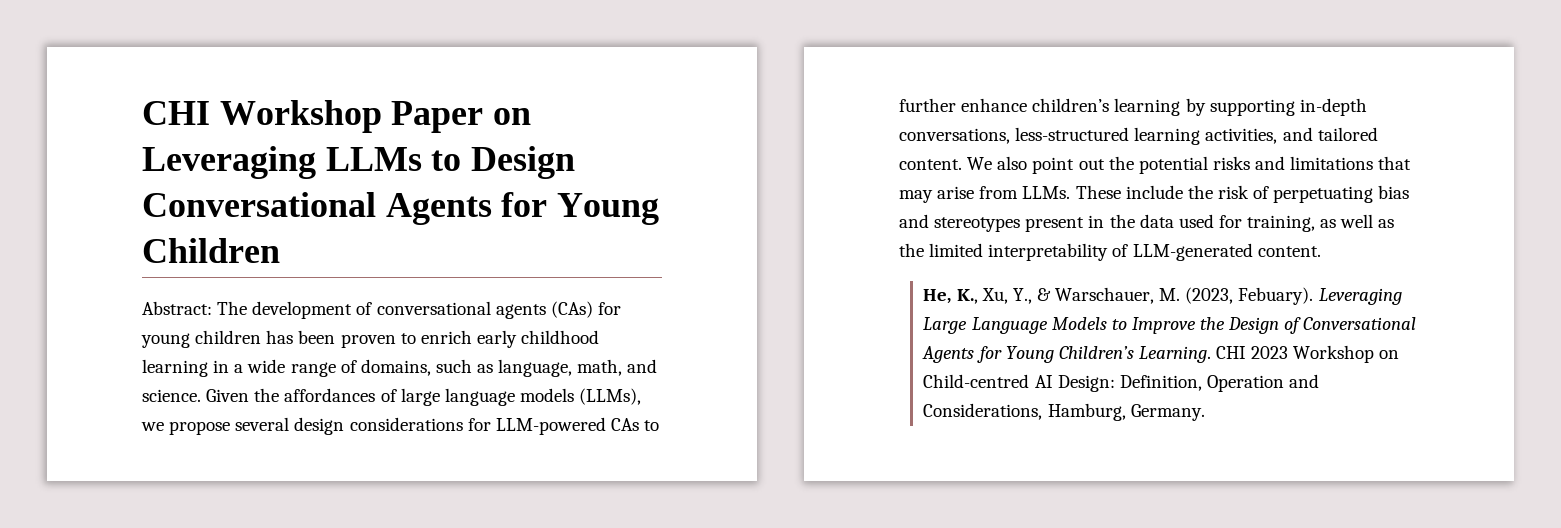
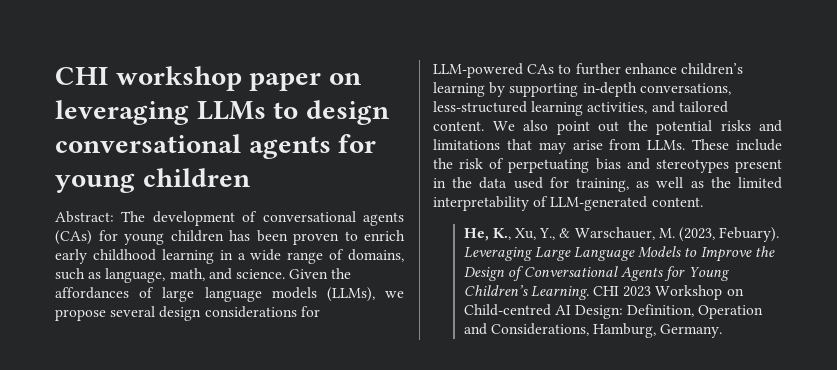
[142,100,532,133] [142,146,576,179] [142,192,660,225] [142,238,280,263] CHI Workshop Paper on Leveraging LLMs to Design Conversational Agents for Young Children -> [55,66,362,91] [55,100,390,125] [55,134,377,159] [55,168,251,193] CHI workshop paper on leveraging LLMs to design conversational agents for young children

